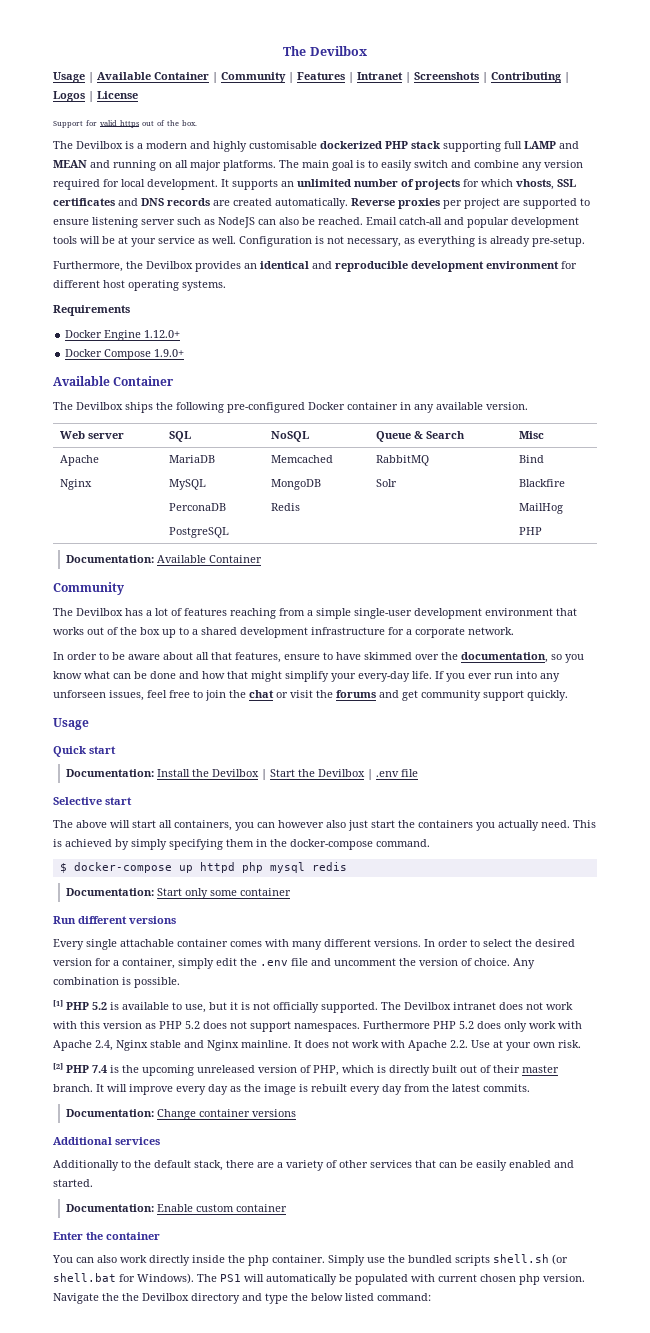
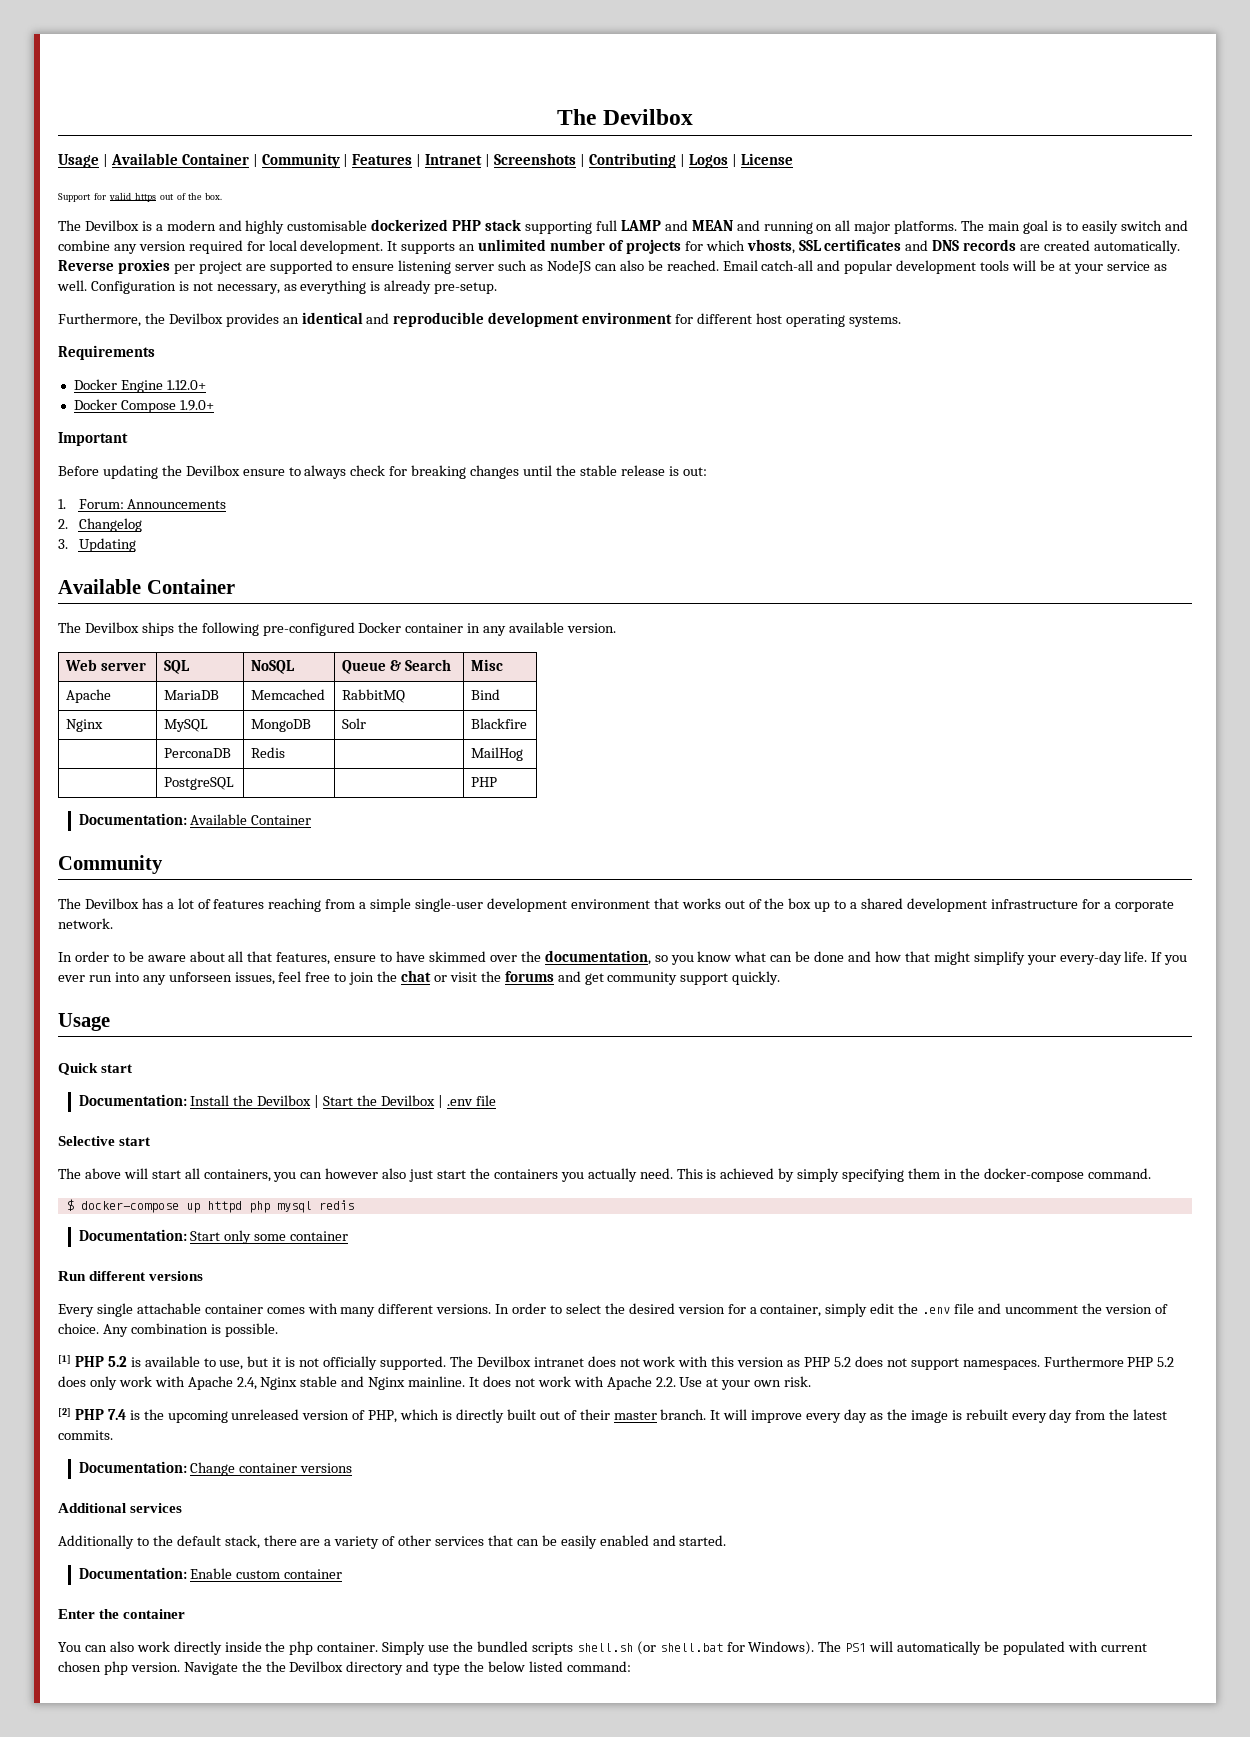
(185, 353) none -> [58,432,128,446] [58,465,707,479] [58,499,227,509] [58,518,142,532] [58,538,136,552] // Important // Before updating the Devilbox ensure to always check for breaking changes until the stable release is out: // 1. Forum: Announcements // 2. Changelog // 3. Updating

